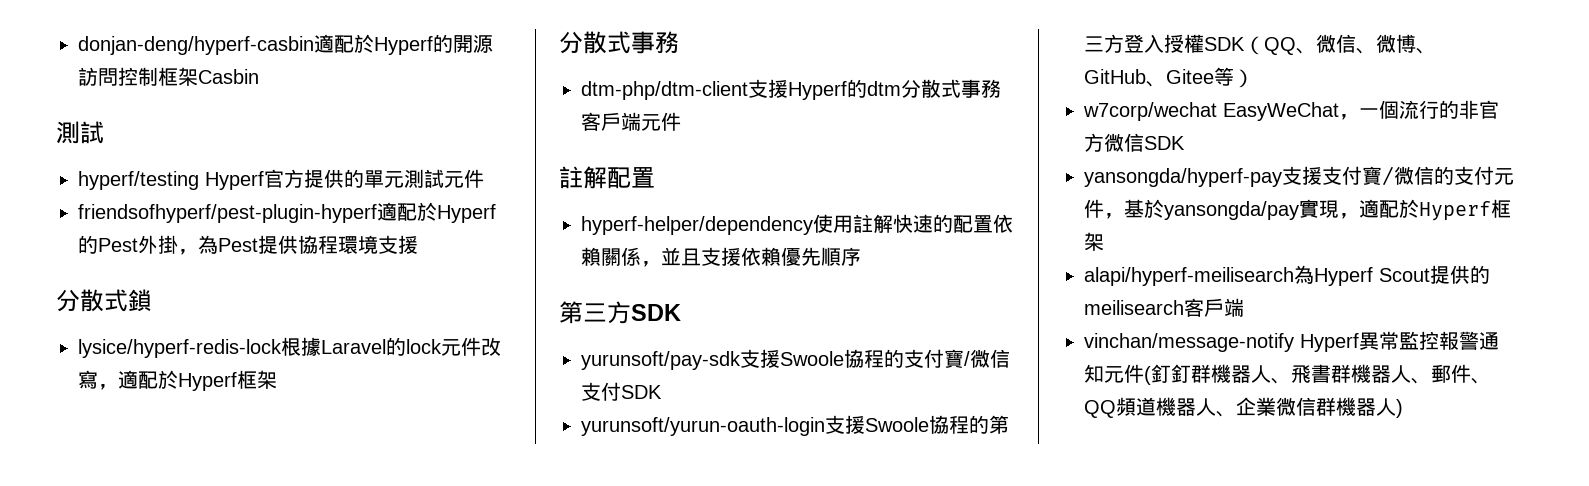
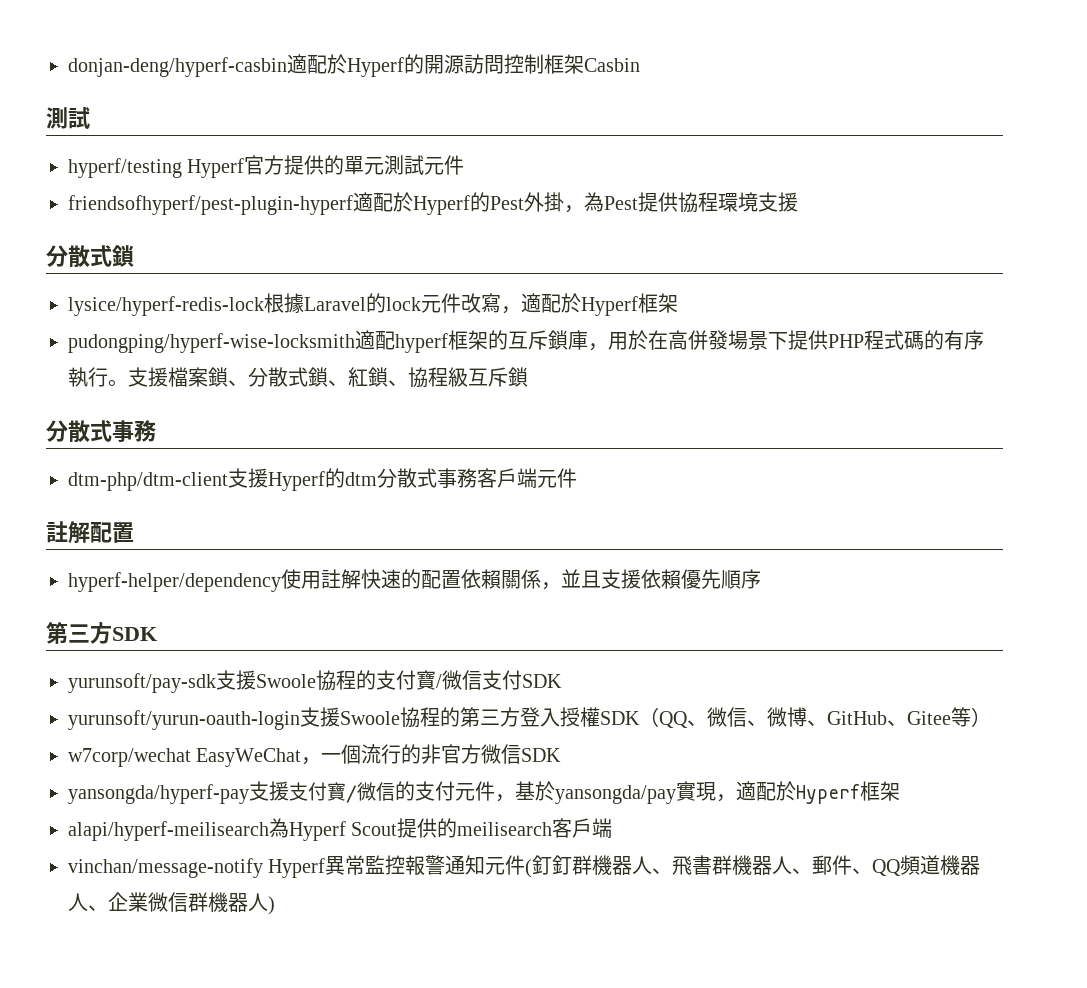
(277, 379) none -> [68,330,984,353] [68,367,528,388] // pudongping/hyperf-wise-locksmith適配hyperf框架的互斥鎖庫，用於在高併發場景下提供PHP程式碼的有序執行。支援檔案鎖、分散式鎖、紅鎖、協程級互斥鎖

